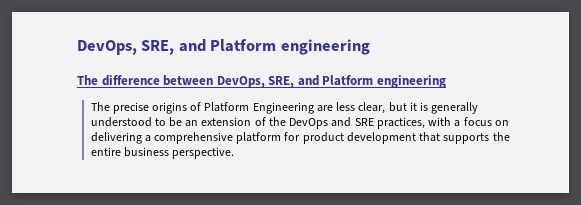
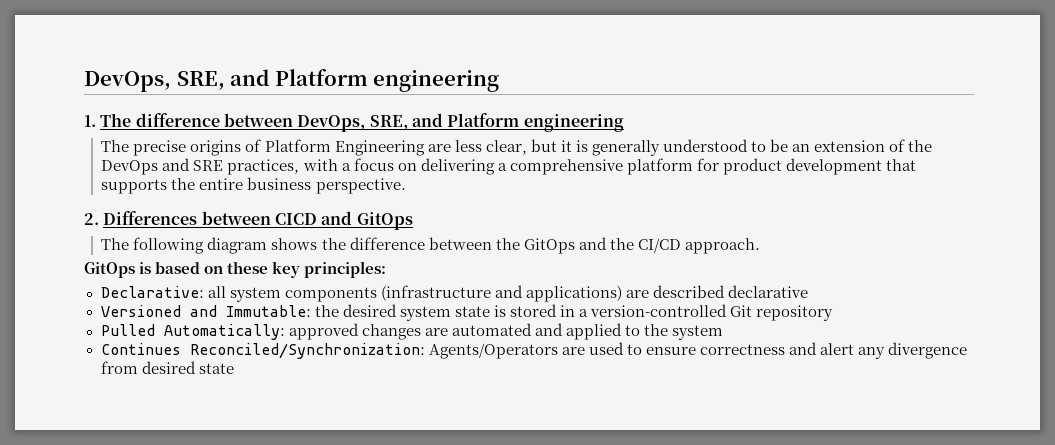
[77,39,370,55] DevOps, SRE, and Platform engineering // -> [84,69,500,92] [84,115,96,127] DevOps, SRE, and Platform engineering // 1.
(234, 153) none -> [84,211,413,230] [101,237,760,254] [84,261,387,278] [100,285,808,302] [100,304,834,321] [100,323,723,340] [100,342,967,359] [100,361,234,374] // 2. Differences between CICD and GitOps // The following diagram shows the difference between the GitOps and the CI/CD approach. // GitOps is based on these key principles: // Declarative: all system components (infrastructure and applications) are described declarative // Versioned and Immutable: the desired system state is stored in a version-controlled Git repository // Pulled Automatically: approved changes are automated and applied to the system // Continues Reconciled/Synchronization: Agents/Operators are used to ensure correctness and alert any divergence from desired state

